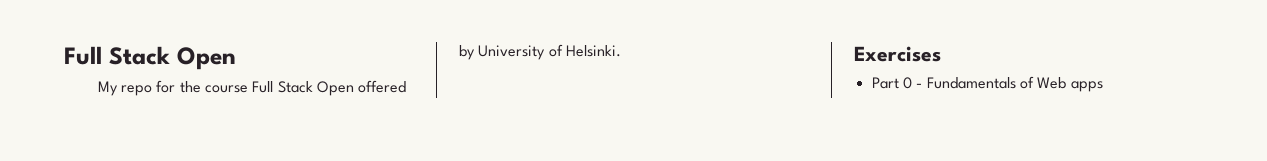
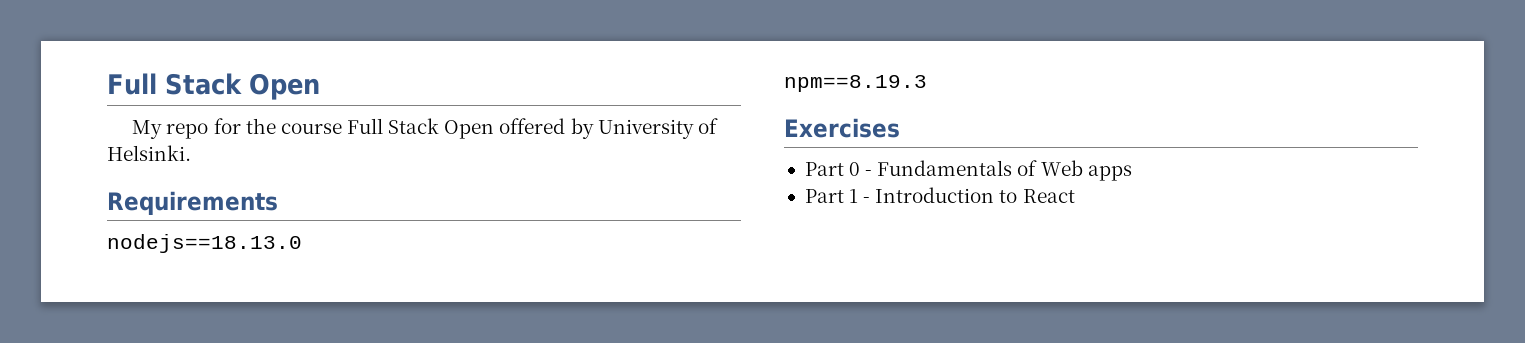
(621, 51) none -> [107,191,278,215] [107,234,302,253] [784,75,927,92] // Requirements // nodejs==18.13.0 // npm==8.19.3
(1103, 86) none -> [804,187,1075,203] // Part 1 - Introduction to React

